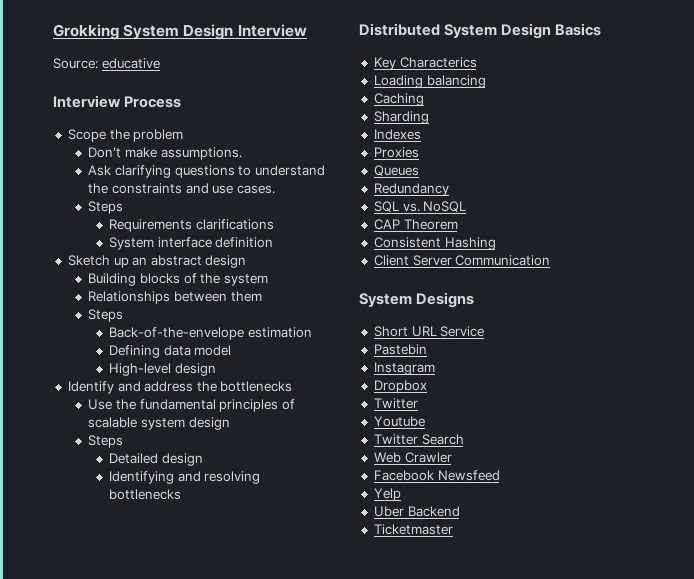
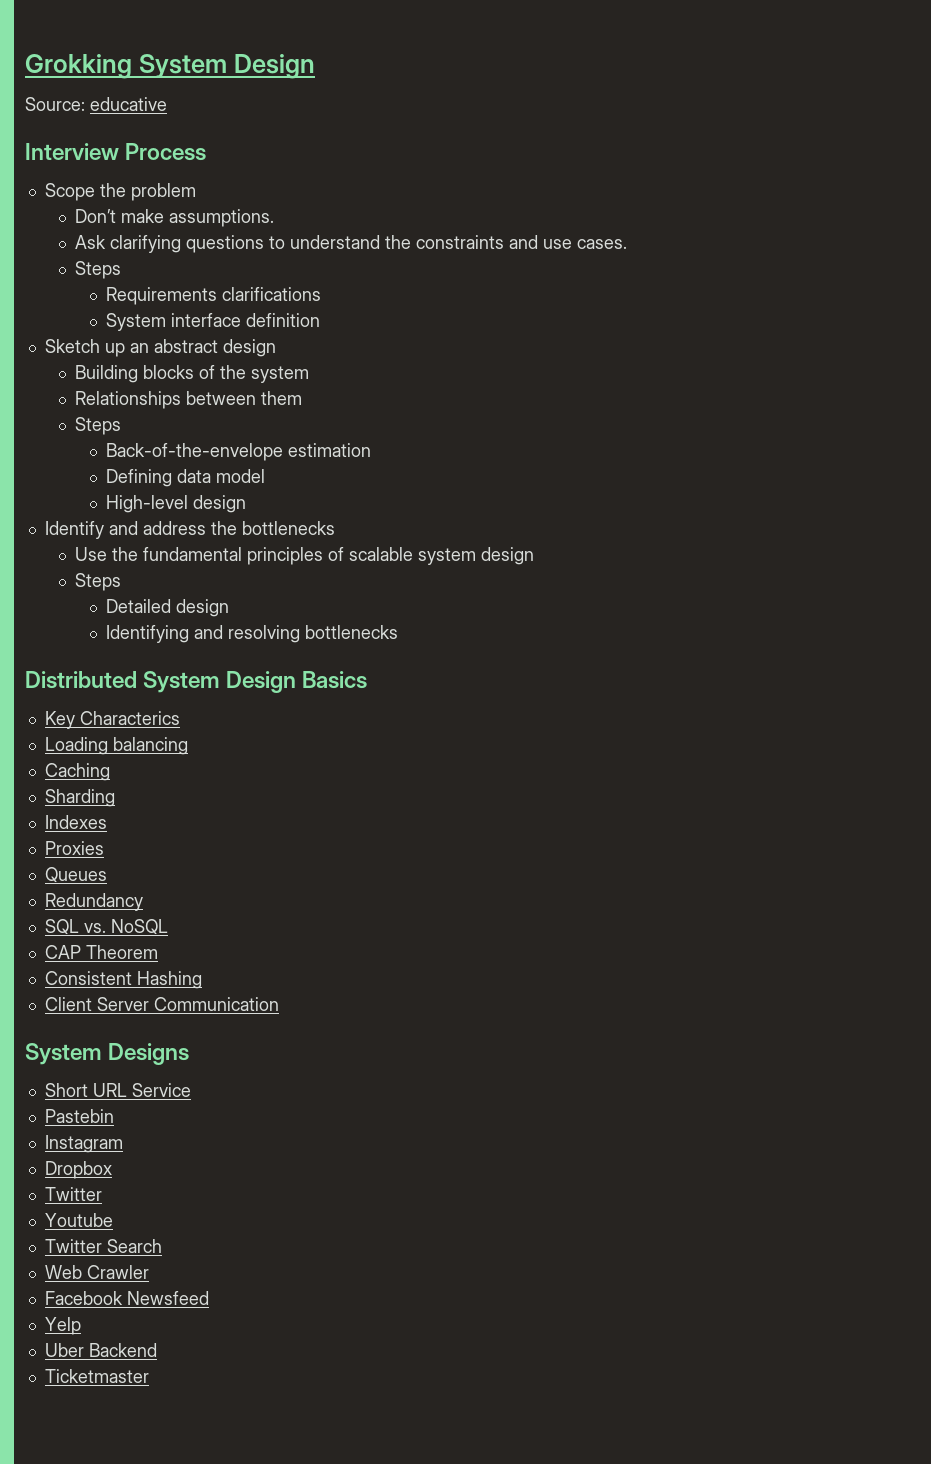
[237,24,307,37] Interview -> (315, 66) none

